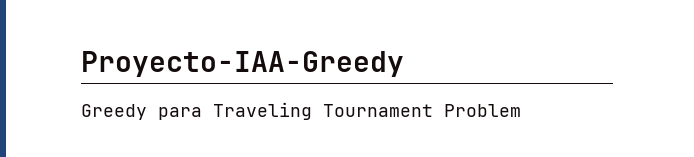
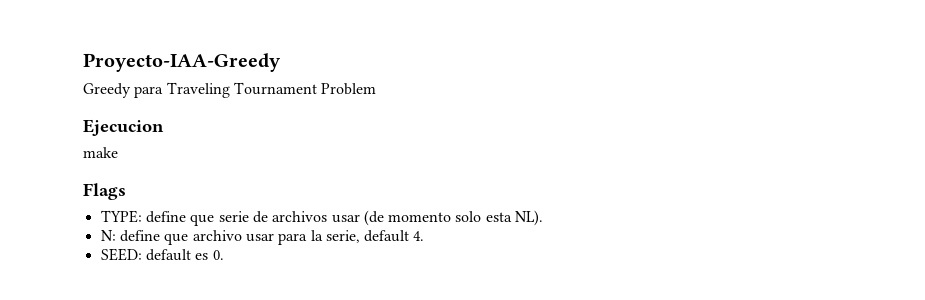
(521, 110) none -> [83,119,164,136] [83,147,118,158] [83,183,126,200] [100,210,544,226] [100,230,425,245] [100,248,224,261] // Ejecucion // make // Flags // TYPE: define que serie de archivos usar (de momento solo esta NL). // N: define que archivo usar para la serie, default 4. // SEED: default es 0.

